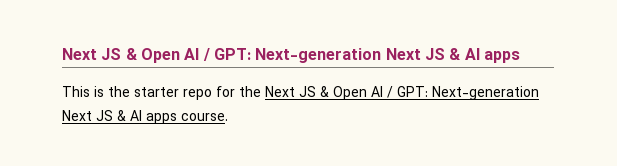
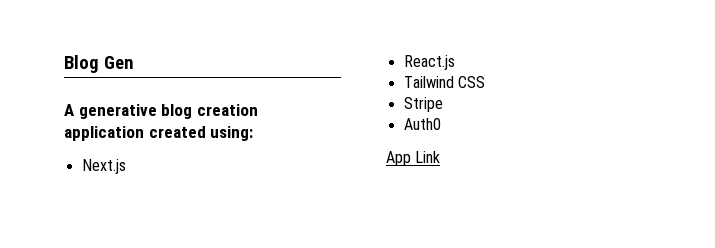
[62,48,520,63] [62,86,539,100] [62,110,228,124] Next JS & Open AI / GPT: Next-generation Next JS & AI apps // This is the starter repo for the Next JS & Open AI / GPT: Next-generation Next JS & AI apps course. -> [64,55,133,73] [64,104,258,119] [64,126,254,141] [81,159,126,174] [403,55,455,70] [403,76,485,88] [403,97,443,112] [403,118,441,130] [386,151,441,166] Blog Gen // A generative blog creation application created using: // Next.js // React.js // Tailwind CSS // Stripe // Auth0 // App Link

